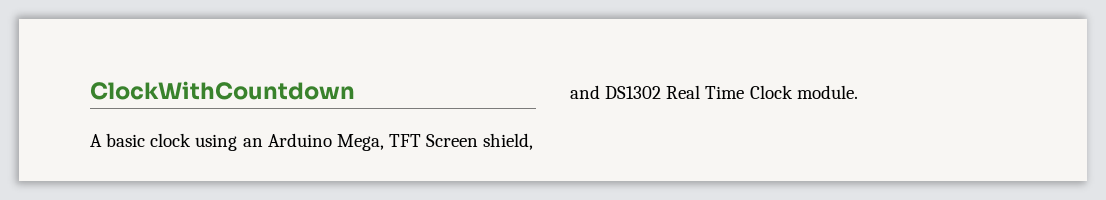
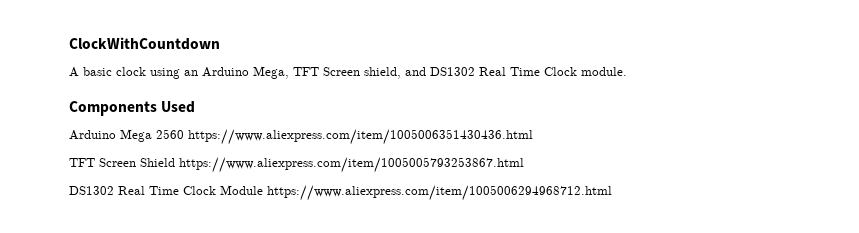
(858, 92) none -> [69,101,196,116] [69,129,533,145] [69,157,524,173] [69,185,612,201] // Components Used // Arduino Mega 2560 https://www.aliexpress.com/item/1005006351430436.html // TFT Screen Shield https://www.aliexpress.com/item/1005005793253867.html // DS1302 Real Time Clock Module https://www.aliexpress.com/item/1005006294968712.html

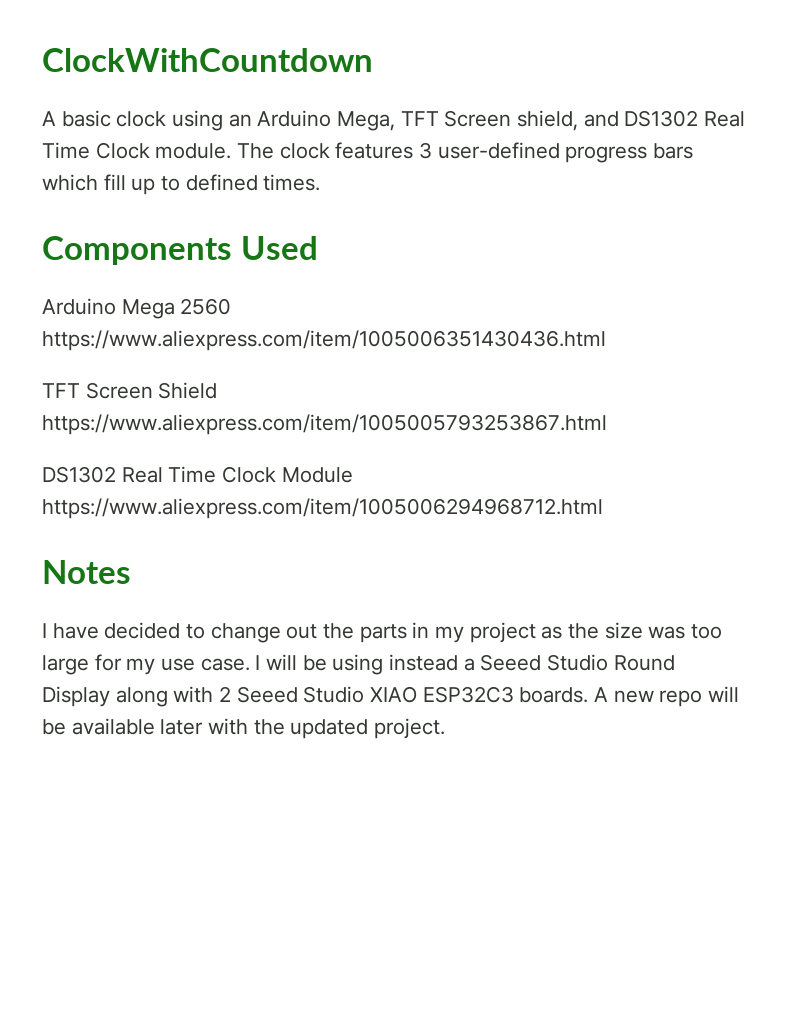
(627, 71) none -> [237,142,694,163] [42,174,321,195] The clock features 3 user-defined progress bars which fill up to defined times.
(612, 193) none -> [42,560,131,584] [42,622,723,643] [42,654,675,675] [42,686,740,707] [42,718,446,739] // Notes // I have decided to change out the parts in my project as the size was too large for my use case. I will be using instead a Seeed Studio Round Display along with 2 Seeed Studio XIAO ESP32C3 boards. A new repo will be available later with the updated project.

